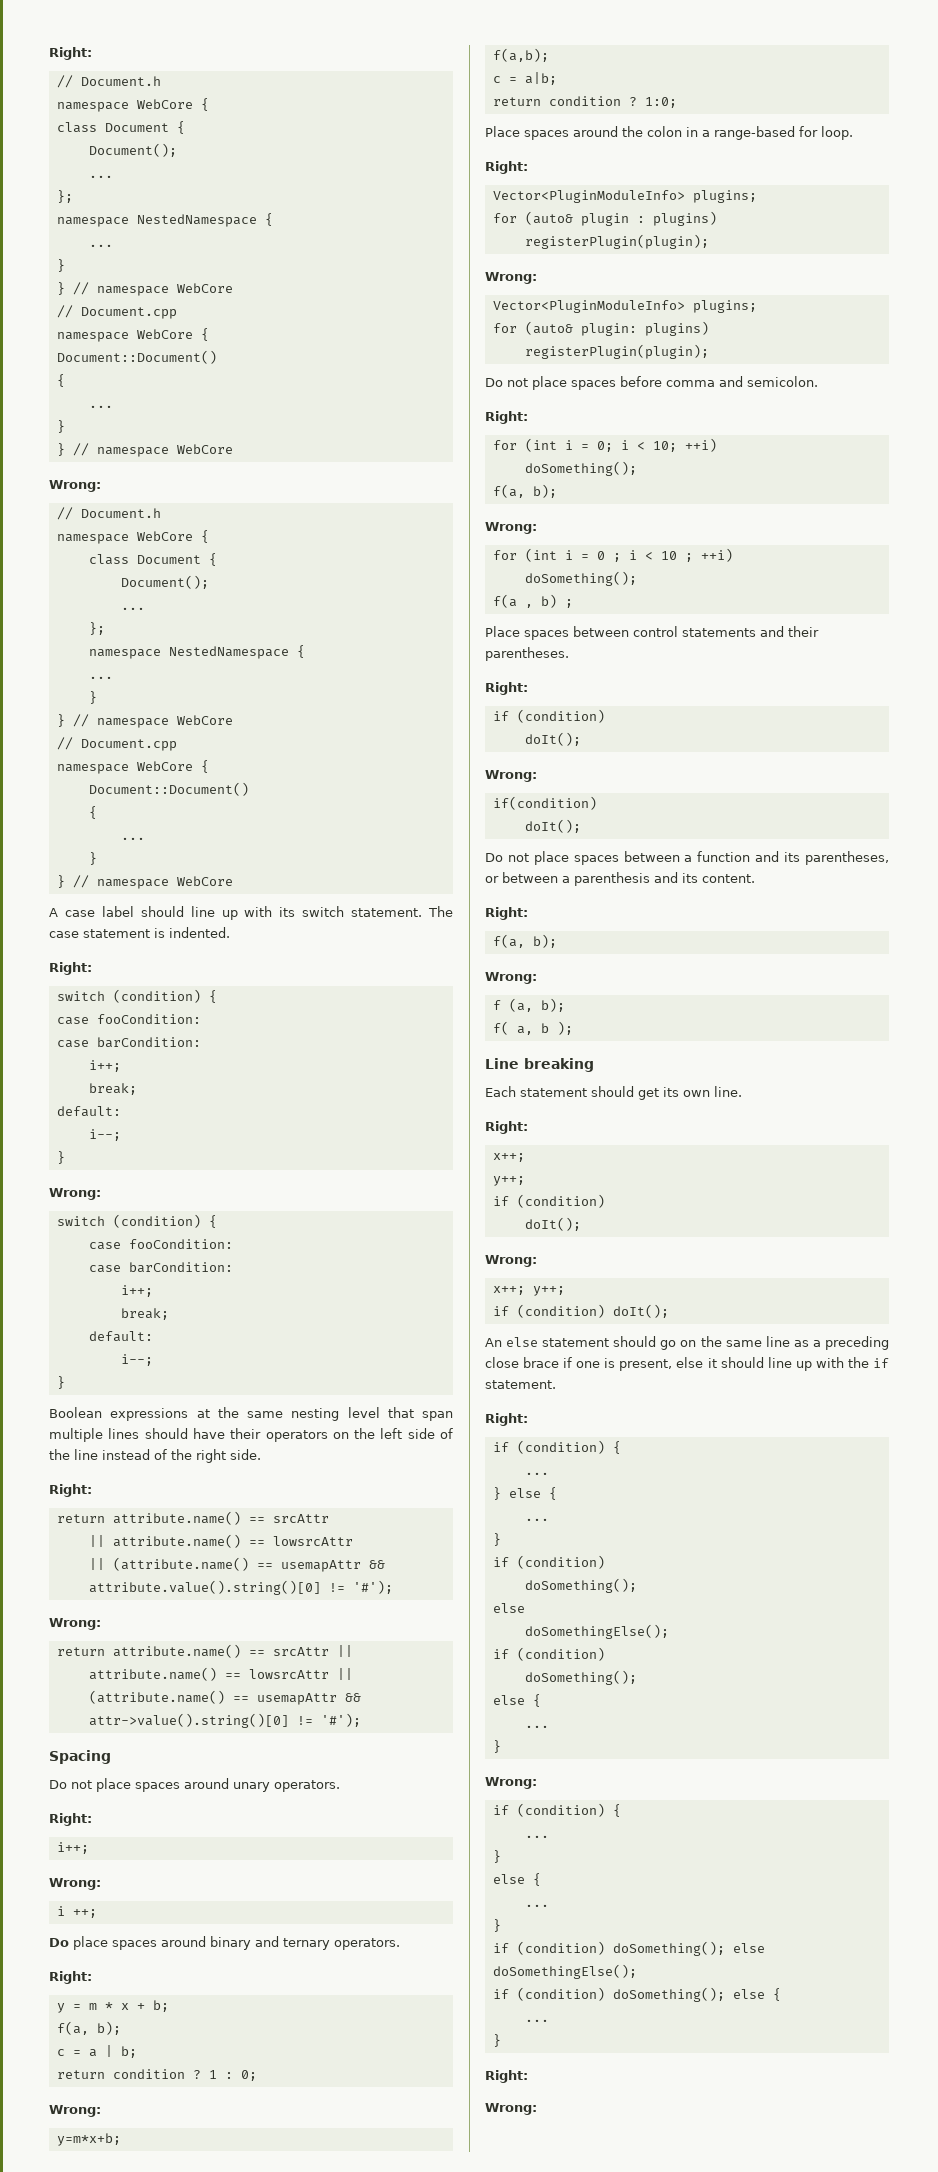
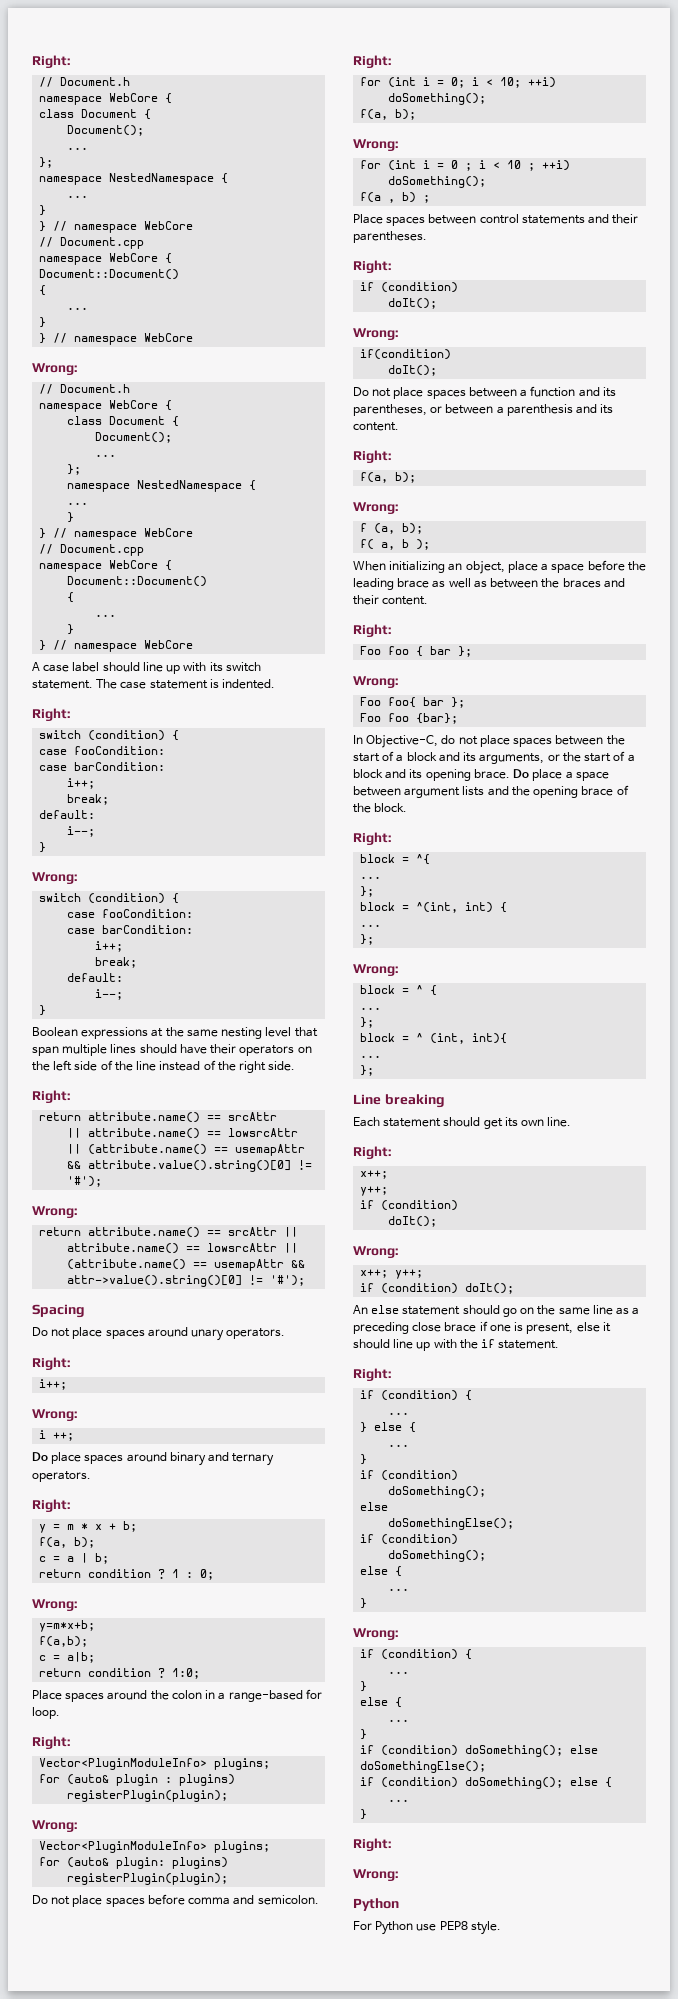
(573, 1028) none -> [353,560,646,574] [353,578,625,590] [353,595,429,605] [353,624,391,637] [360,646,473,657] [353,676,398,688] [360,697,466,708] [360,713,459,724] [353,735,625,748] [353,751,635,764] [353,769,609,781] [353,785,629,798] [353,803,408,813] [353,832,391,845] [360,854,431,865] [360,876,382,879] [360,886,375,897] [360,902,508,913] [360,924,382,927] [360,934,375,945] [353,964,398,976] [360,985,438,996] [360,1007,382,1010] [360,1017,375,1028] [360,1033,508,1044] [360,1055,382,1058] [360,1065,375,1076] // When initializing an object, place a space before the leading brace as well as between the braces and their content. // Right: // Foo foo { bar }; // Wrong: // Foo foo{ bar }; // Foo foo {bar}; // In Objective-C, do not place spaces between the start of a block and its arguments, or the start of a block and its opening brace. Do place a space between argument lists and the opening brace of the block. // Right: // block = ^{ // ... // }; // block = ^(int, int) { // ... // }; // Wrong: // block = ^ { // ... // }; // block = ^ (int, int){ // ... // };
(537, 2109) none -> [353,1898,399,1911] [353,1921,501,1935] // Python // For Python use PEP8 style.

